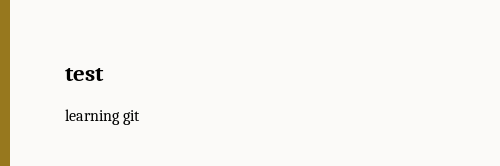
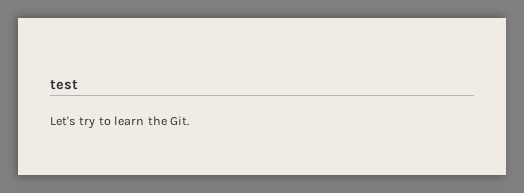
[65,109,141,125] learning git -> [50,116,189,129] Let's try to learn the Git.

